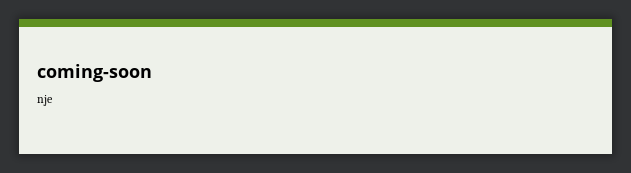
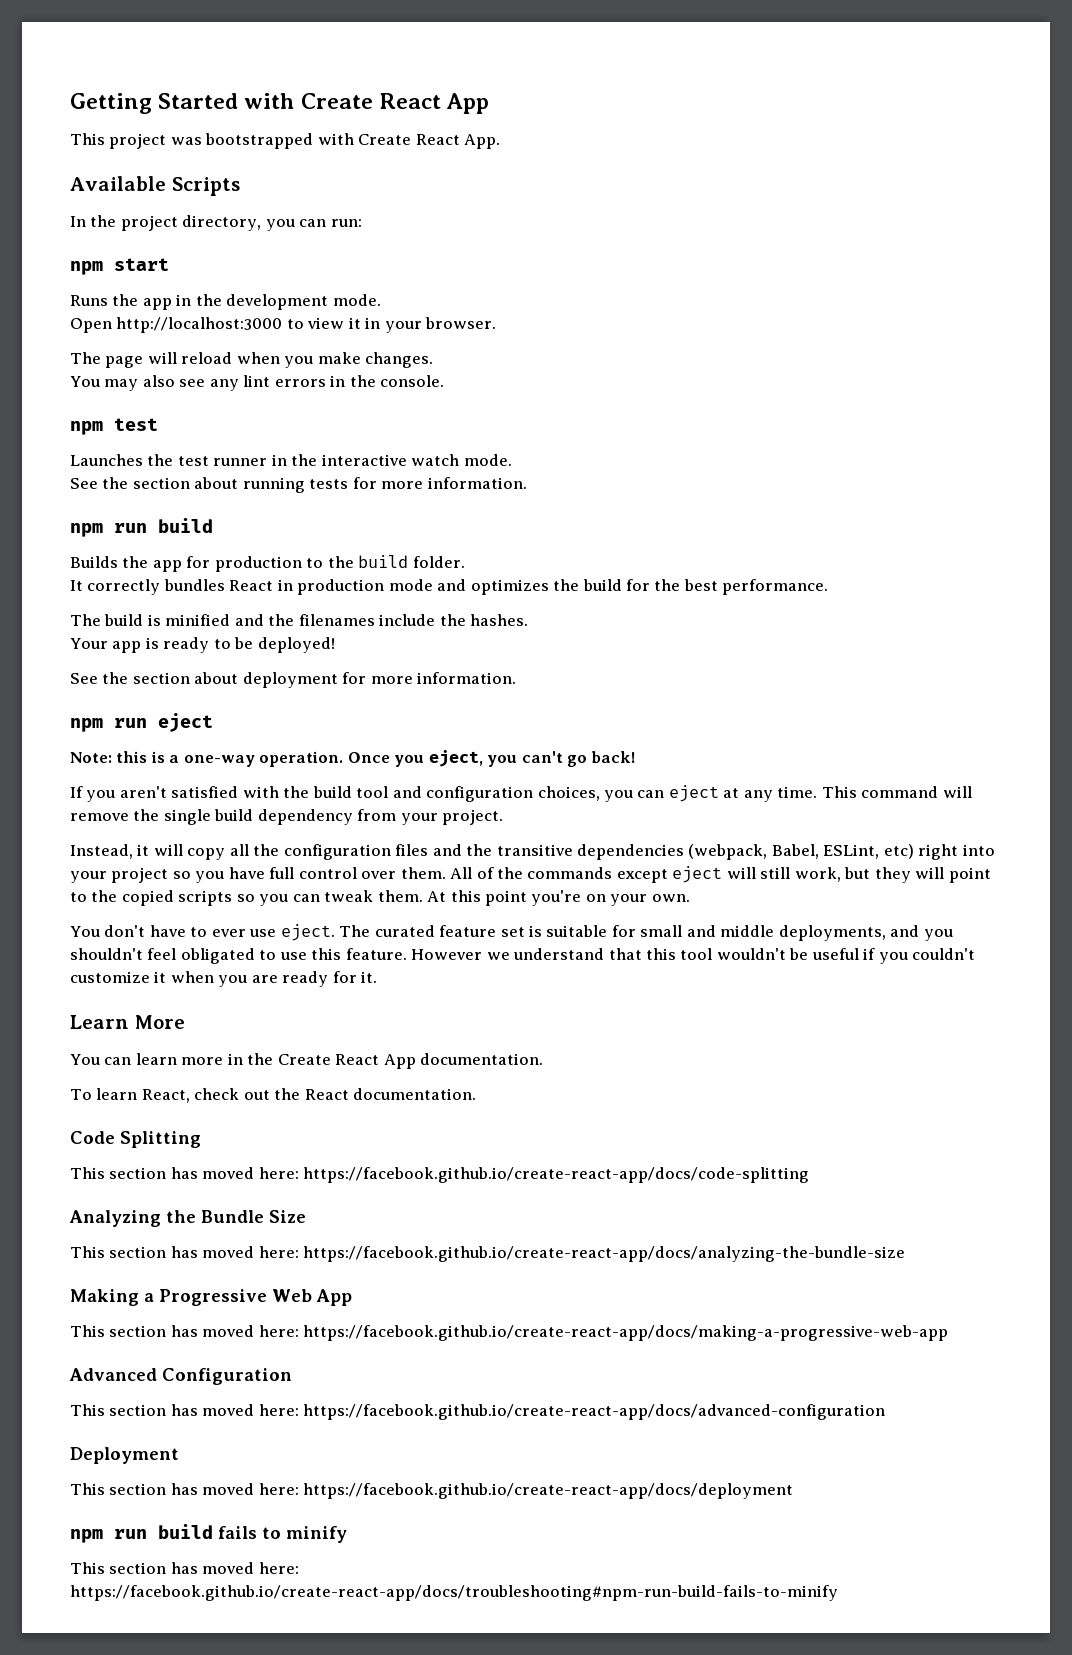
[37,64,152,82] [37,95,53,106] coming-soon // nje -> [70,93,490,114] [70,133,501,149] [70,176,240,196] [70,215,362,231] [70,258,169,275] [70,294,381,310] [70,317,497,333] [70,352,434,368] [70,375,445,391] [70,418,158,435] [70,454,512,466] [70,477,527,493] [70,518,213,537] [70,555,465,572] [70,579,829,595] [70,614,529,626] [70,637,335,653] [70,672,517,688] [70,713,213,732] [70,750,636,767] [70,785,972,802] [70,809,504,825] [70,844,995,860] [70,866,991,883] [70,890,690,906] [70,924,953,941] [70,948,976,964] [70,971,378,987] [70,1015,185,1029] [70,1053,544,1069] [70,1088,477,1103] [70,1131,201,1148] [70,1167,810,1183] [69,1210,306,1227] [70,1246,906,1262] [70,1289,352,1306] [70,1325,949,1341] [69,1368,292,1385] [70,1404,886,1420] [70,1447,179,1464] [70,1483,794,1499] [70,1524,347,1543] [70,1562,299,1574] [70,1585,838,1601] Getting Started with Create React App // This project was bootstrapped with Create React App. // Available Scripts // In the project directory, you can run: // npm start // Runs the app in the development mode. // Open http://localhost:3000 to view it in your browser. // The page will reload when you make changes. // You may also see any lint errors in the console. // npm test // Launches the test runner in the interactive watch mode. // See the section about running tests for more information. // npm run build // Builds the app for production to the build folder. // It correctly bundles React in production mode and optimizes the build for the best performance. // The build is minified and the filenames include the hashes. // Your app is ready to be deployed! // See the section about deployment for more information. // npm run eject // Note: this is a one-way operation. Once you eject, you can't go back! // If you aren't satisfied with the build tool and configuration choices, you can eject at any time. This command will remove the single build dependency from your project. // Instead, it will copy all the configuration files and the transitive dependencies (webpack, Babel, ESLint, etc) right into your project so you have full control over them. All of the commands except eject will still work, but they will point to the copied scripts so you can tweak them. At this point you're on your own. // You don't have to ever use eject. The curated feature set is suitable for small and middle deployments, and you shouldn't feel obligated to use this feature. However we understand that this tool wouldn't be useful if you couldn't customize it when you are ready for it. // Learn More // You can learn more in the Create React App documentation. // To learn React, check out the React documentation. // Code Splitting // This section has moved here: https://facebook.github.io/create-react-app/docs/code-splitting // Analyzing the Bundle Size // This section has moved here: https://facebook.github.io/create-react-app/docs/analyzing-the-bundle-size // Making a Progressive Web App // This section has moved here: https://facebook.github.io/create-react-app/docs/making-a-progressive-web-app // Advanced Configuration // This section has moved here: https://facebook.github.io/create-react-app/docs/advanced-configuration // Deployment // This section has moved here: https://facebook.github.io/create-react-app/docs/deployment // npm run build fails to minify // This section has moved here: https://facebook.github.io/create-react-app/docs/troubleshooting#npm-run-build-fails-to-minify

